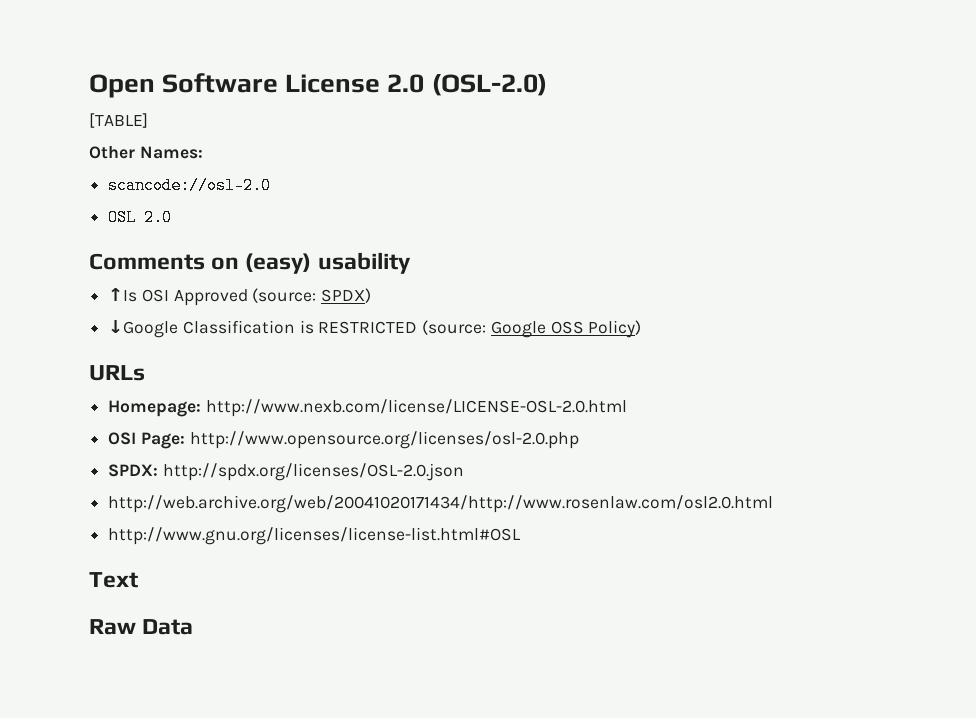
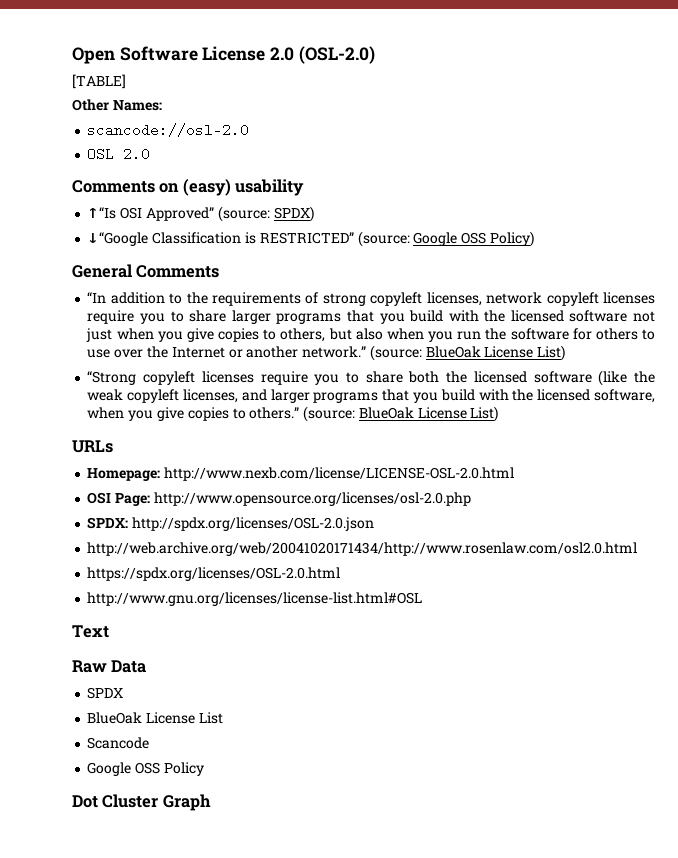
[108,288,248,306] ↑Is OSI Approved -> [87,207,214,221] ↑“Is OSI Approved”
[108,320,179,338] ↓Google -> [87,232,149,246] ↓“Google
[318,321,418,334] RESTRICTED -> [259,232,354,244] RESTRICTED”
(642, 329) none -> [72,264,220,278] [87,292,655,306] [87,310,656,324] [86,328,656,342] [87,345,566,361] [87,370,655,386] [87,389,655,403] [87,406,499,422] // General Comments // “In addition to the requirements of strong copyleft licenses, network copyleft licenses require you to share larger programs that you build with the licensed software not just when you give copies to others, but also when you run the software for others to use over the Internet or another network.” (source: BlueOak License List) // “Strong copyleft licenses require you to share both the licensed software (like the weak copyleft licenses, and larger programs that you build with the licensed software, when you give copies to others.” (source: BlueOak License List)
(774, 504) none -> [87,567,341,581] // https://spdx.org/licenses/OSL-2.0.html
(194, 627) none -> [87,687,124,699] [87,712,223,724] [87,737,150,749] [87,762,204,776] [72,794,211,811] // SPDX // BlueOak License List // Scancode // Google OSS Policy // Dot Cluster Graph

